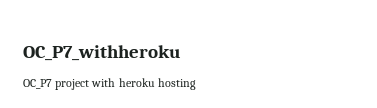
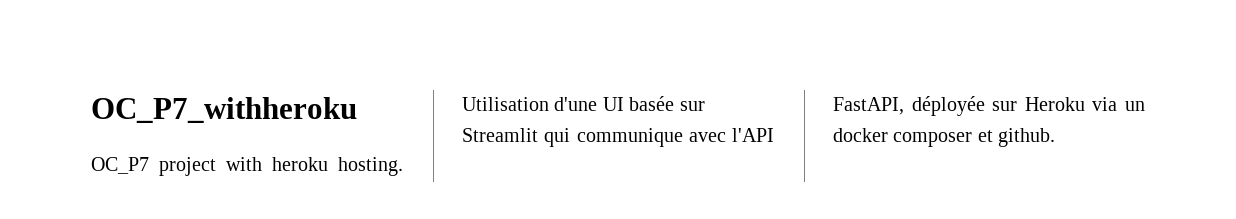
[157,78,196,90] hosting -> [338,157,403,176] [462,96,705,111] [462,128,774,147] [833,96,1145,116] [833,128,1056,147] hosting. Utilisation d'une UI basée sur Streamlit qui communique avec l'API FastAPI, déployée sur Heroku via un docker composer et github.

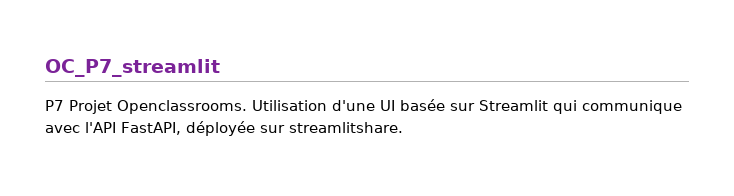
[91,97,357,123] [91,157,403,176] OC_P7_withheroku // OC_P7 project with heroku hosting. -> [45,59,220,77] [45,100,247,114] OC_P7_streamlit // P7 Projet Openclassrooms.
[1024,97,1145,111] [833,128,1056,147] Heroku via un docker composer et github. -> [288,122,403,133] streamlitshare.

